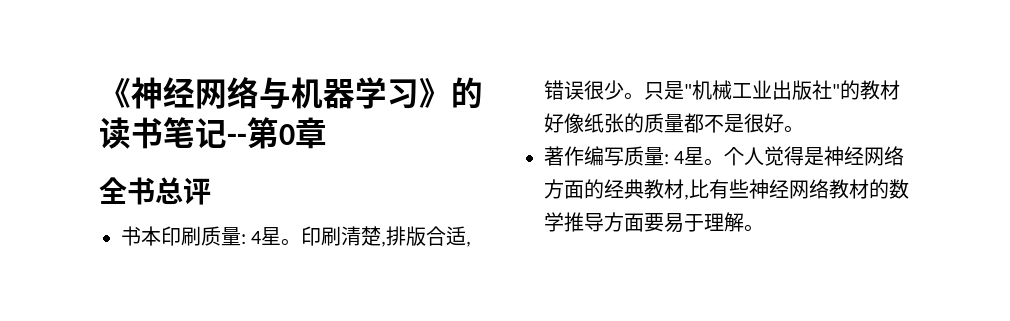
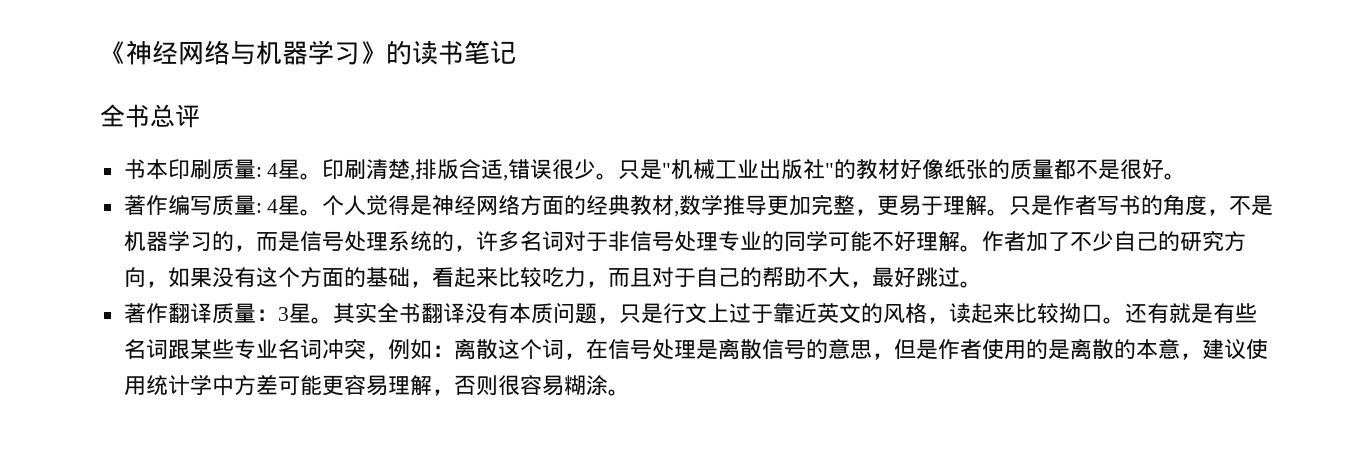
[227,117,327,149] --第0章 -> (516, 52) none
[689,179,909,199] [544,212,744,233] 比有些神经网络教材的数学推导方面要易于理解 -> [679,194,1274,216] [123,230,1246,252] [123,267,982,288] [123,302,1257,324] [123,338,1268,360] [123,374,608,396] 数学推导更加完整，更易于理解。只是作者写书的角度，不是机器学习的，而是信号处理系统的，许多名词对于非信号处理专业的同学可能不好理解。作者加了不少自己的研究方向，如果没有这个方面的基础，看起来比较吃力，而且对于自己的帮助不大，最好跳过。 // 著作翻译质量：3星。其实全书翻译没有本质问题，只是行文上过于靠近英文的风格，读起来比较拗口。还有就是有些名词跟某些专业名词冲突，例如：离散这个词，在信号处理是离散信号的意思，但是作者使用的是离散的本意，建议使用统计学中方差可能更容易理解，否则很容易糊涂

